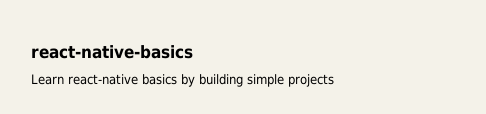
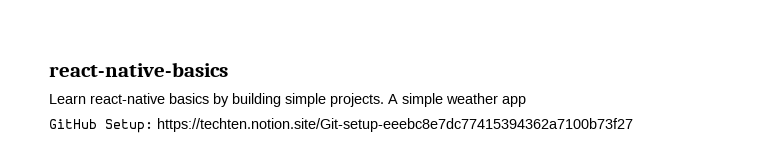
[288,74,334,87] projects -> [330,93,526,107] [49,118,633,133] projects. A simple weather app // GitHub Setup: https://techten.notion.site/Git-setup-eeebc8e7dc77415394362a7100b73f27

